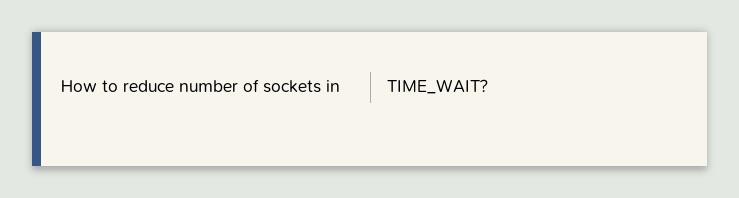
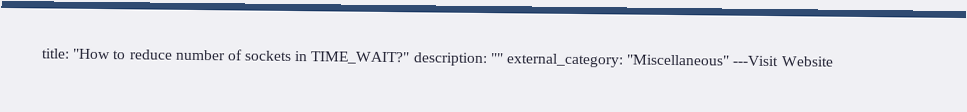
[61,80,97,92] How -> [41,48,112,60] title: "How
[387,79,488,94] TIME_WAIT? -> [310,51,834,68] TIME_WAIT?" description: "" external_category: "Miscellaneous" ---Visit Website

